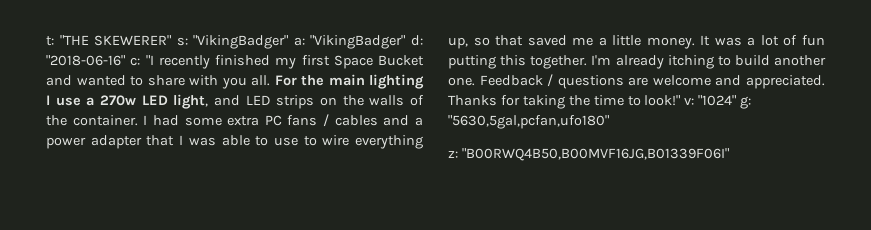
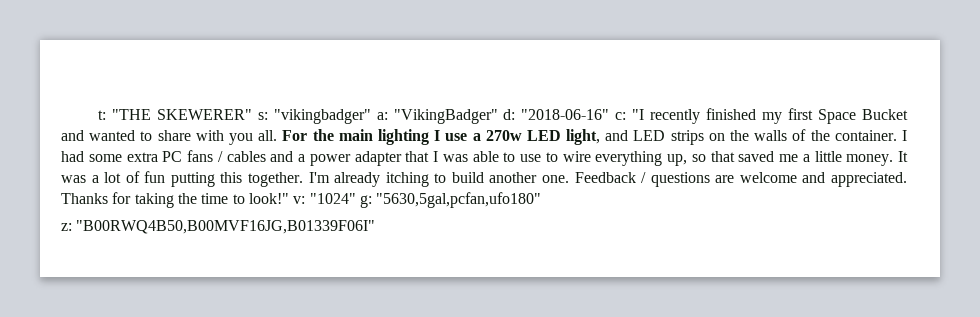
[193,35,289,49] "VikingBadger" -> [273,109,371,124] "vikingbadger"

